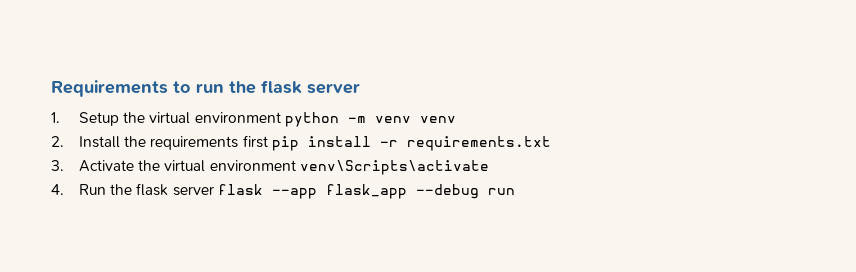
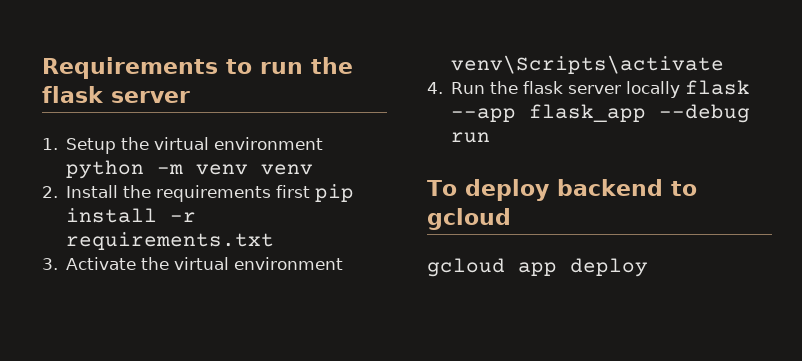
(214, 191) none -> [626,81,681,98] locally
(515, 191) none -> [427,179,697,201] [427,208,511,230] [427,258,648,277] // To deploy backend to gcloud // gcloud app deploy

